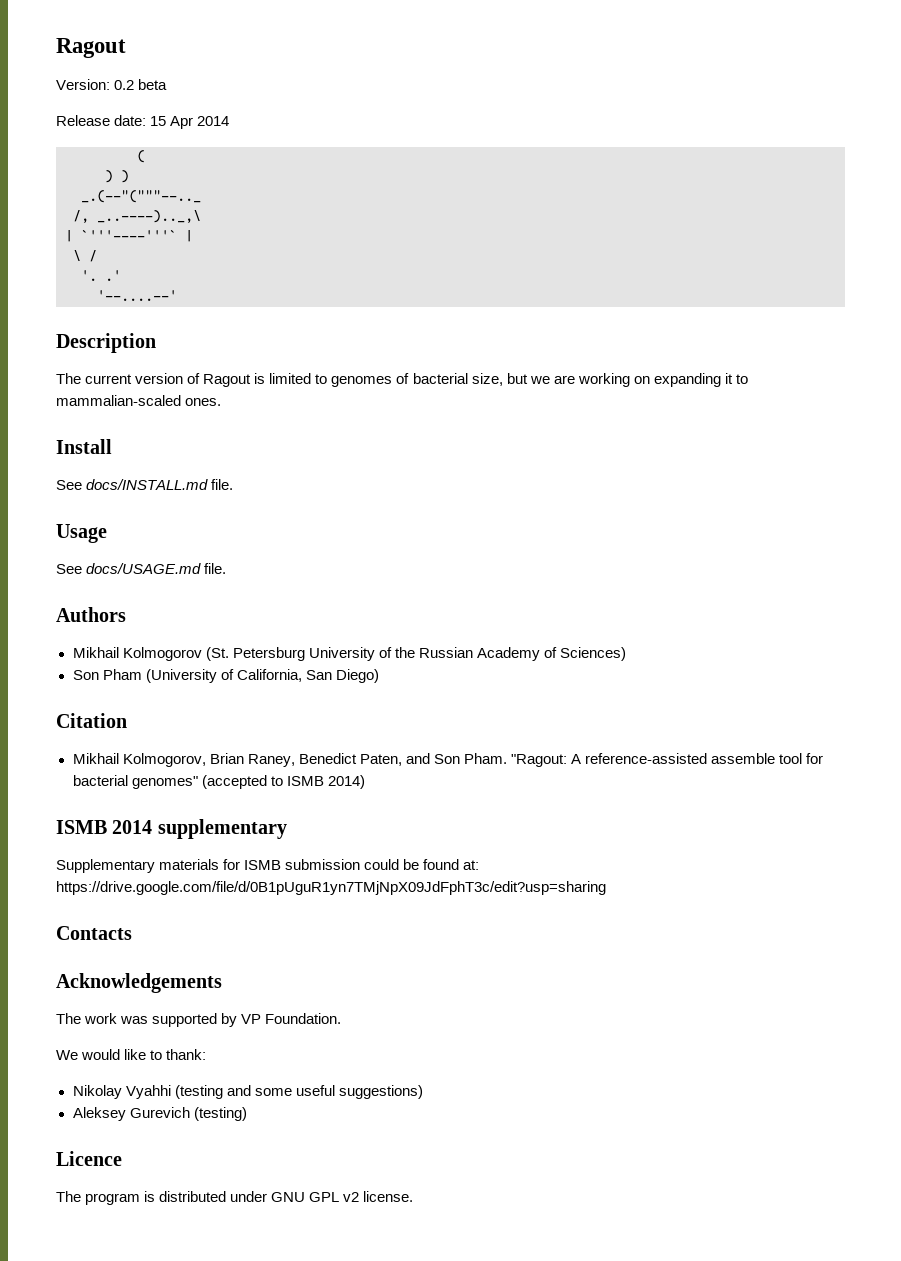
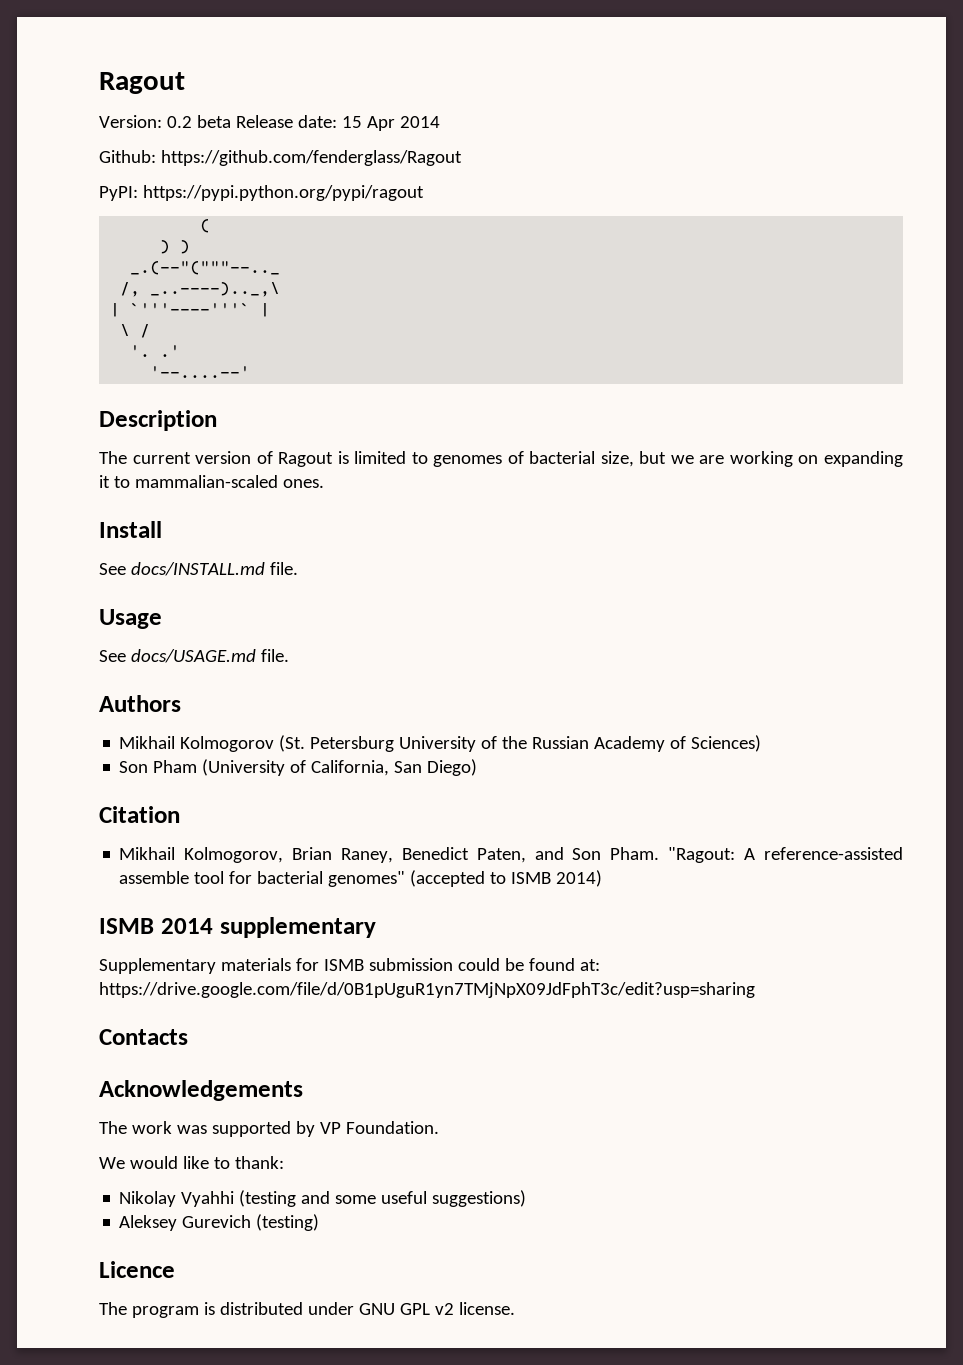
(168, 84) // -> (231, 121) none
(230, 121) none -> [99,150,462,166] [99,185,424,201] // Github: https://github.com/fenderglass/Ragout // PyPI: https://pypi.python.org/pypi/ragout

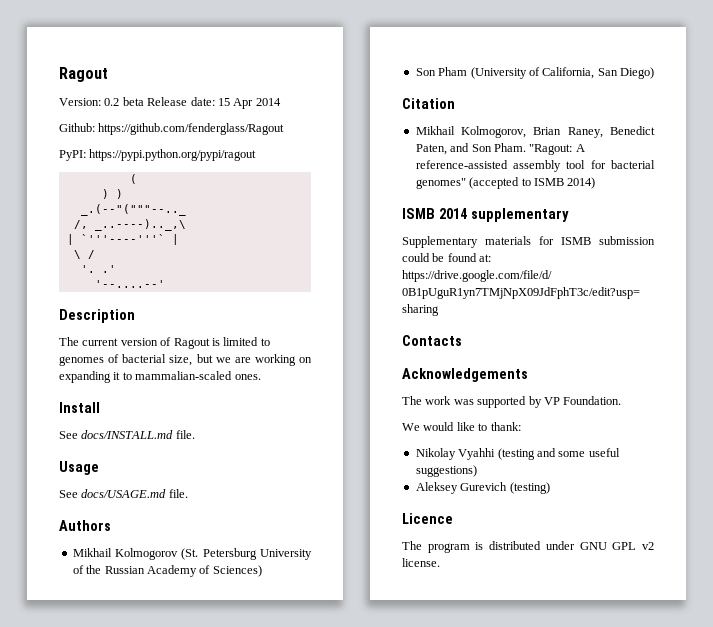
[119,871,190,884] assemble -> [513,160,562,172] assembly

